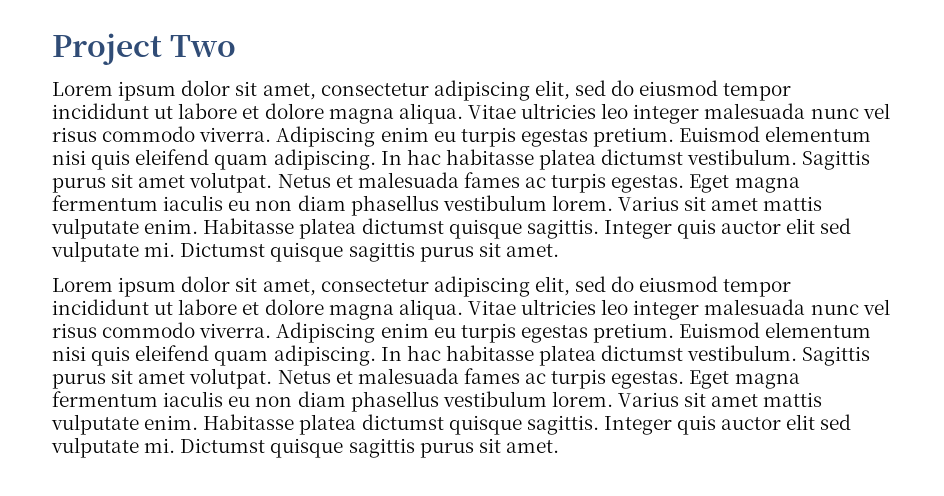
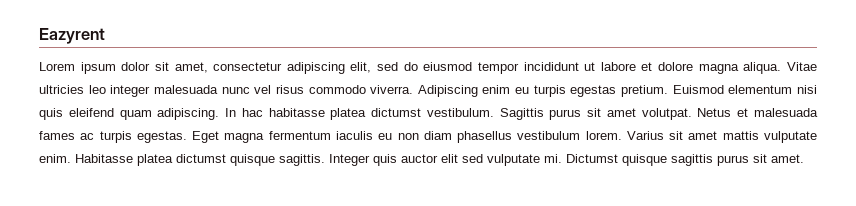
[52,33,237,65] Project Two -> [39,28,105,44] Eazyrent
[52,276,792,297] [52,299,890,320] [52,322,872,343] [52,345,871,366] [52,368,800,389] [52,391,823,412] [51,414,852,435] [51,437,559,458] // Lorem ipsum dolor sit amet, consectetur adipiscing elit, sed do eiusmod tempor incididunt ut labore et dolore magna aliqua. Vitae ultricies leo integer malesuada nunc vel risus commodo viverra. Adipiscing enim eu turpis egestas pretium. Euismod elementum nisi quis eleifend quam adipiscing. In hac habitasse platea dictumst vestibulum. Sagittis purus sit amet volutpat. Netus et malesuada fames ac turpis egestas. Eget magna fermentum iaculis eu non diam phasellus vestibulum lorem. Varius sit amet mattis vulputate enim. Habitasse platea dictumst quisque sagittis. Integer quis auctor elit sed vulputate mi. Dictumst quisque sagittis purus sit amet. -> (804, 158) none

